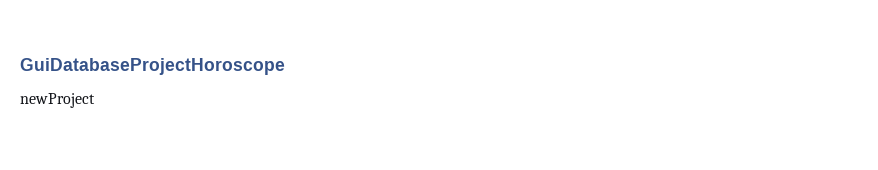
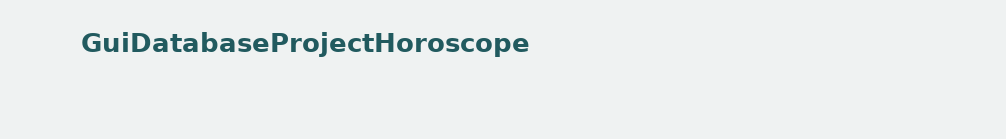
[20,93,95,108] // newProject -> (530, 44) none

